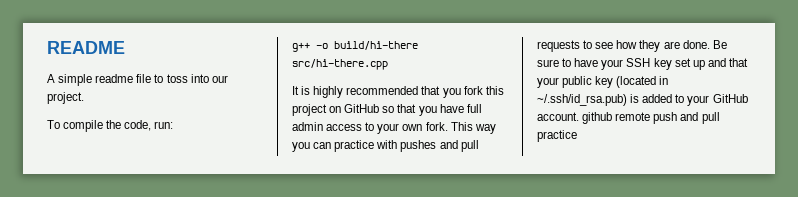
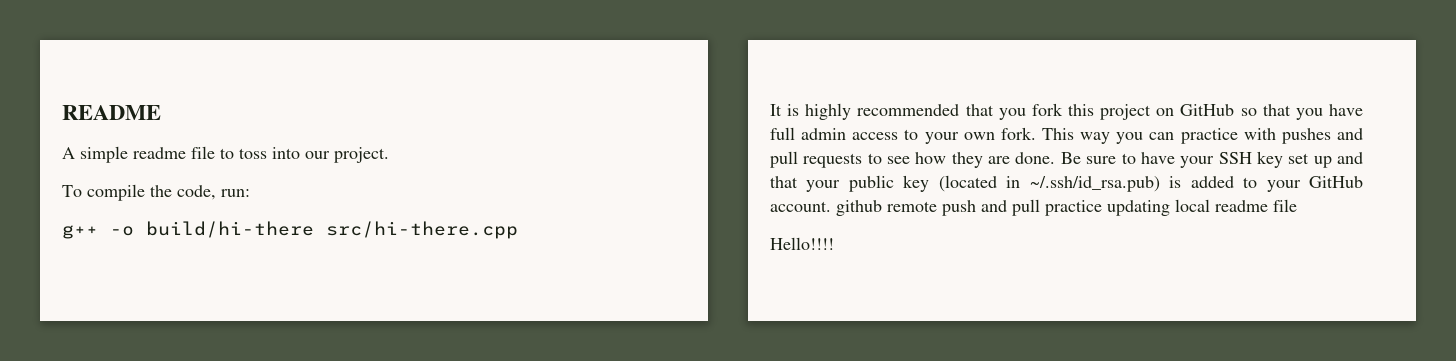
(577, 136) none -> [1107,199,1297,216] [770,237,834,250] updating local readme file // Hello!!!!

